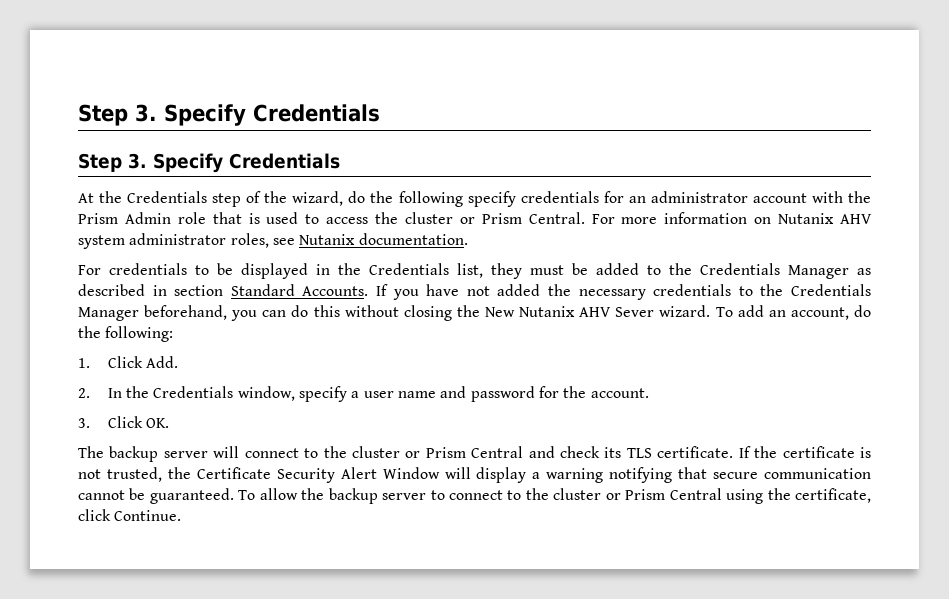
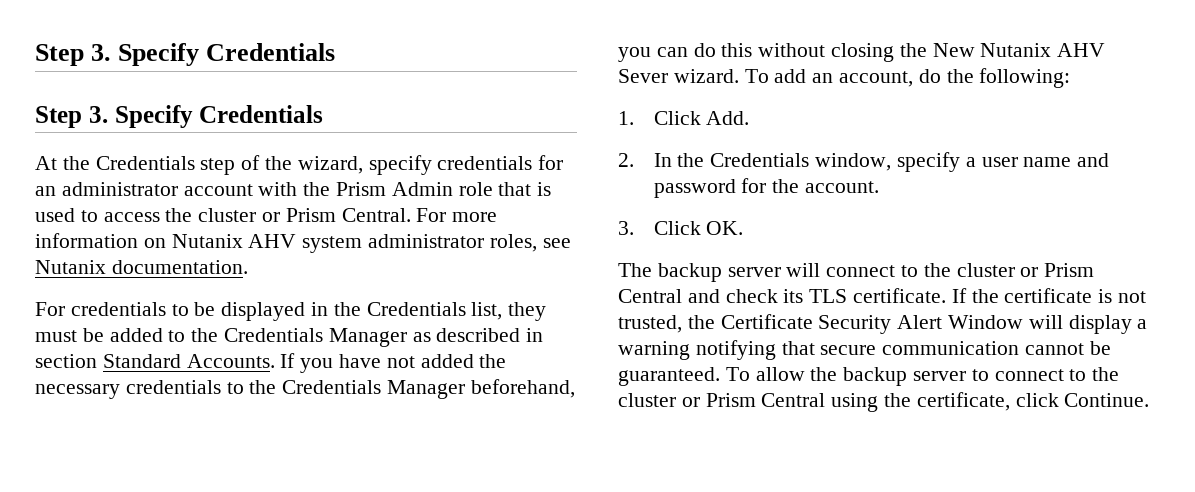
[348,191,463,207] do the following -> (363, 165) none

